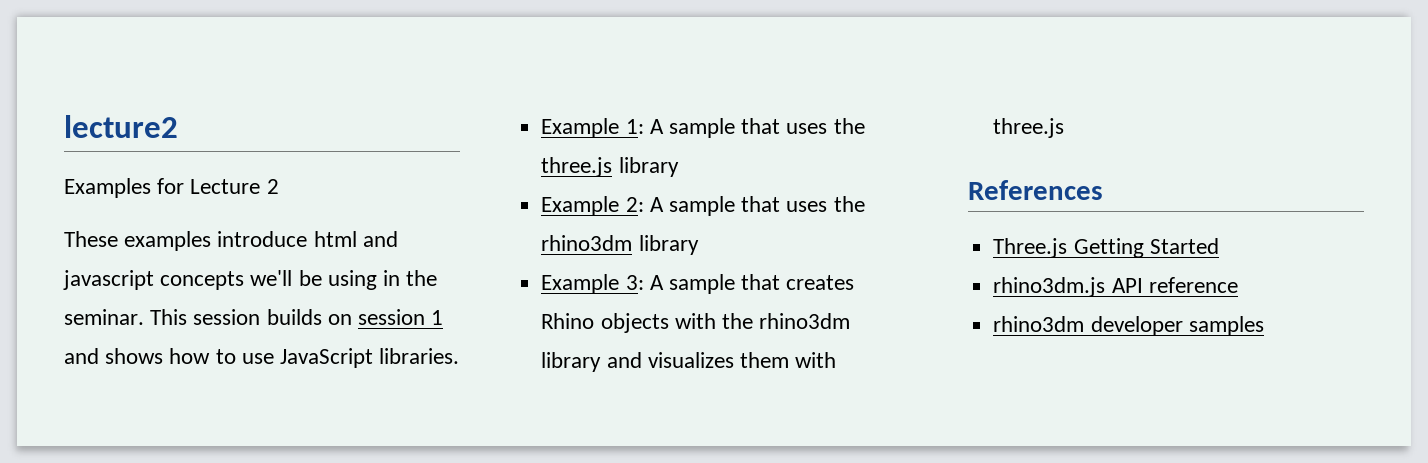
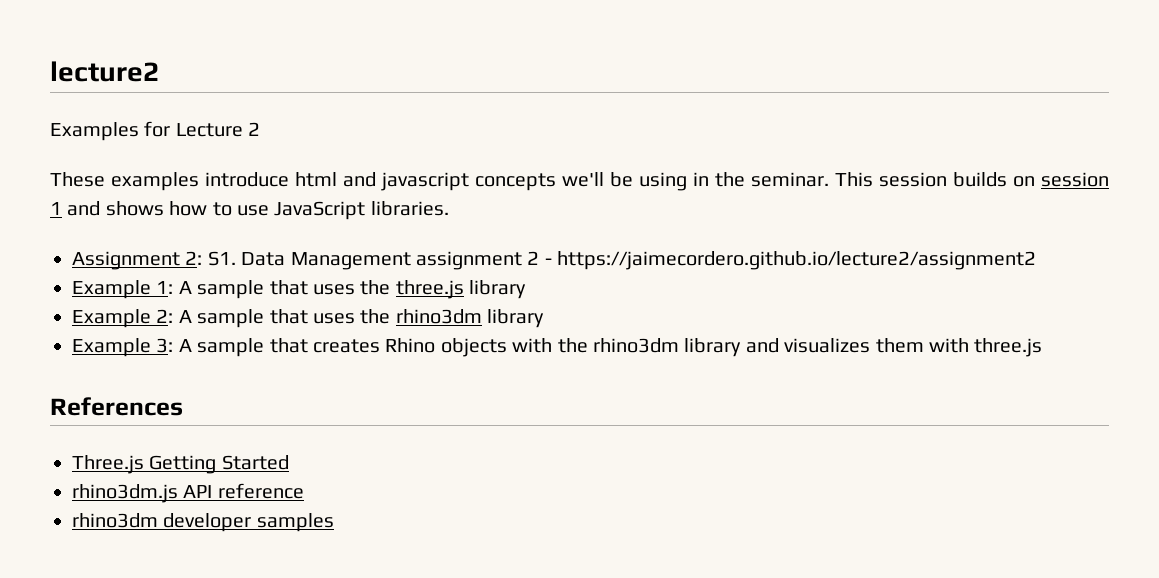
(460, 356) none -> [72,251,1037,270] // Assignment 2: S1. Data Management assignment 2 - https://jaimecordero.github.io/lecture2/assignment2

